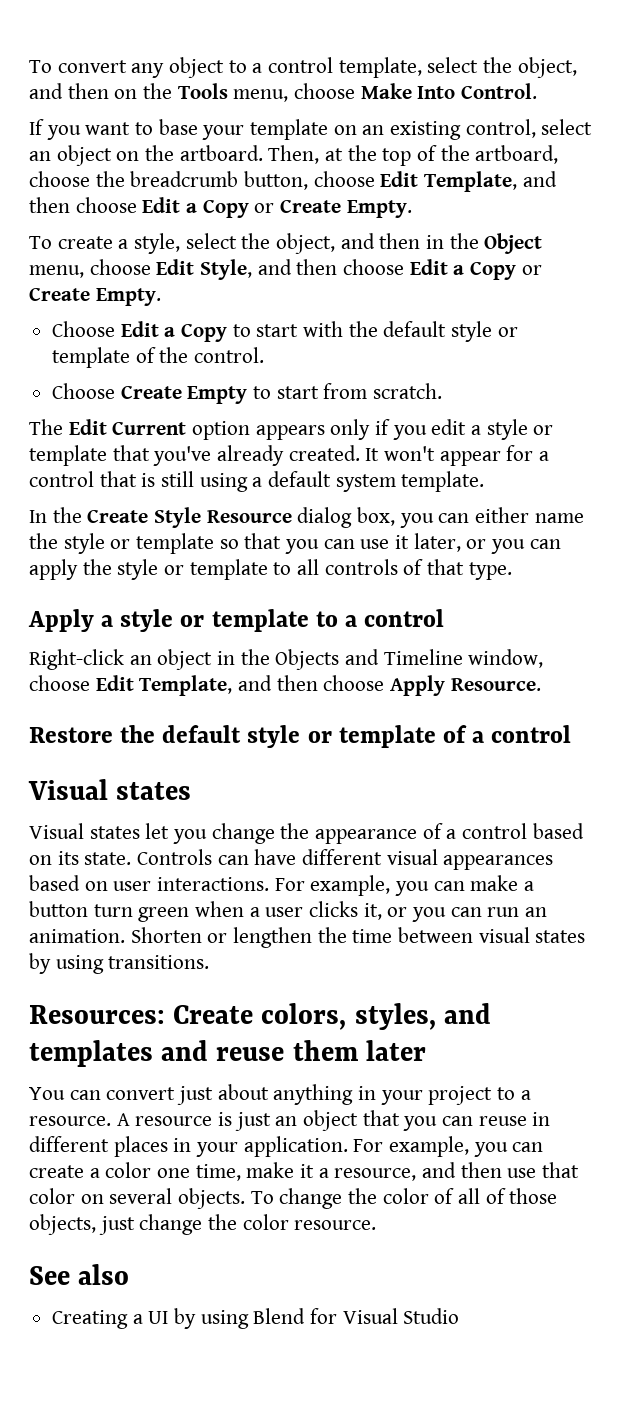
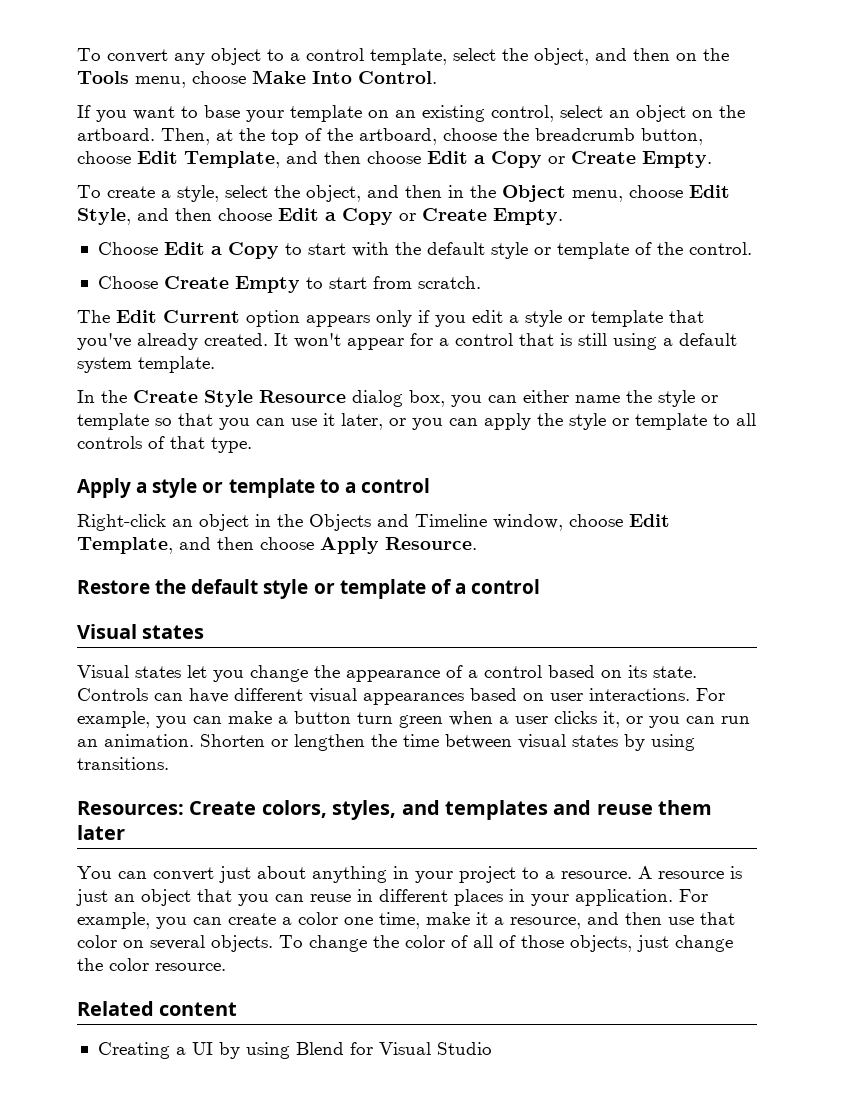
[29,1264,130,1285] See also -> [77,1001,238,1016] Related content

